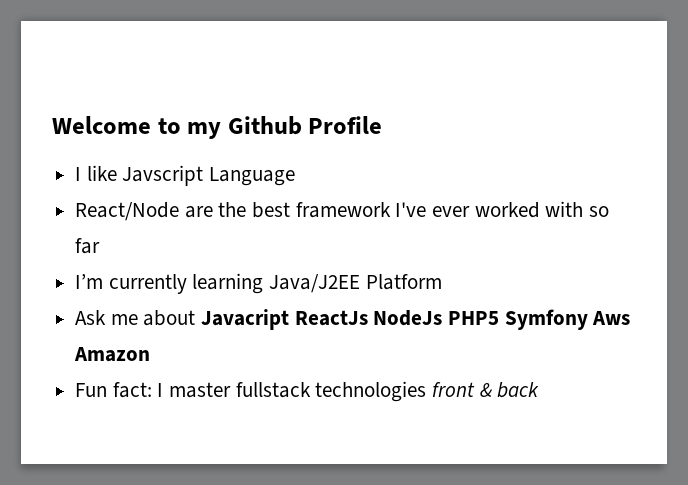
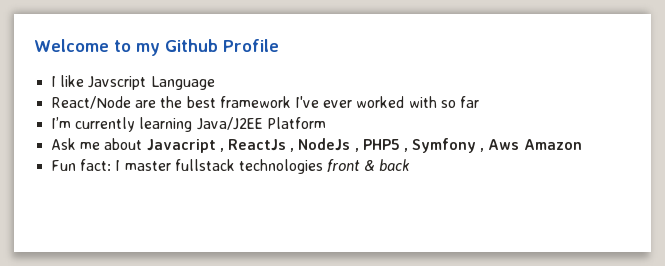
[294,309,588,330] ReactJs NodeJs PHP5 Symfony -> [219,138,485,153] , ReactJs , NodeJs , PHP5 , Symfony ,

